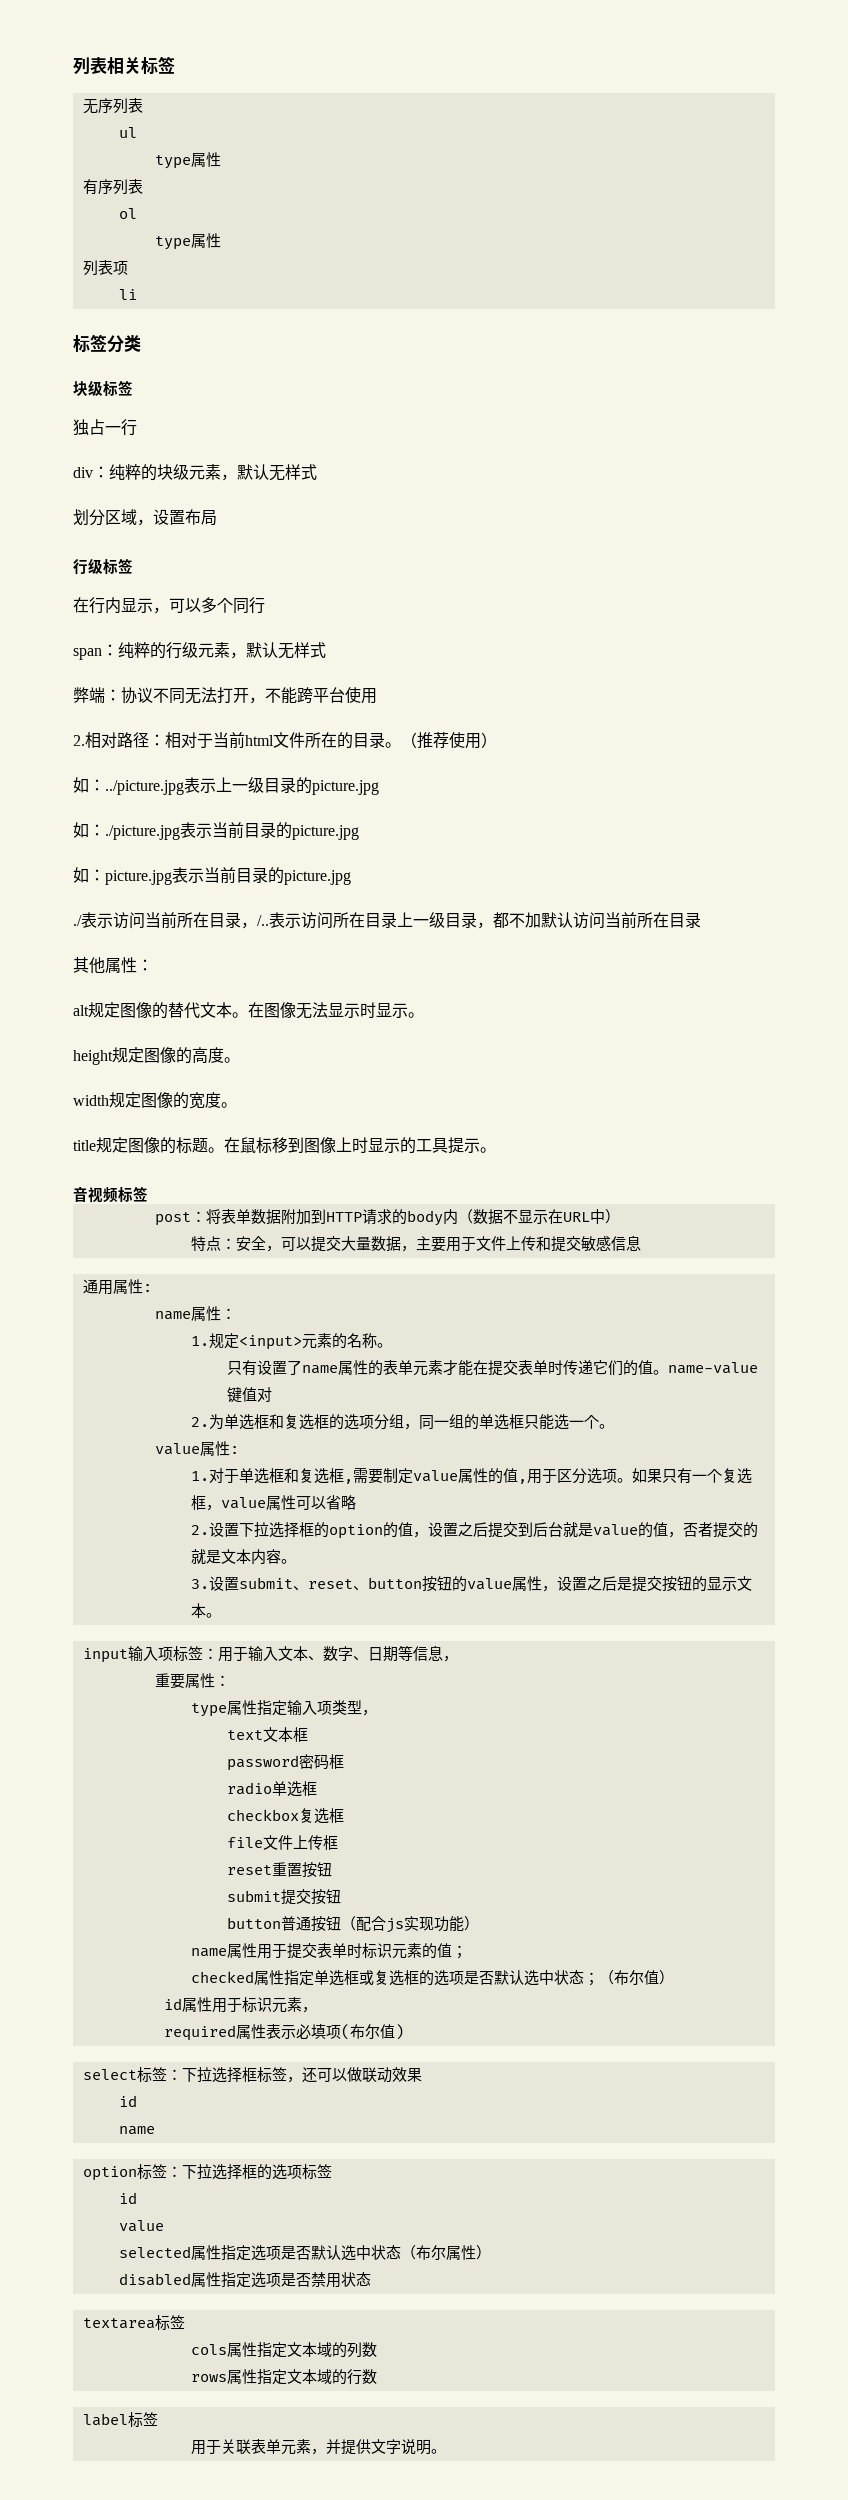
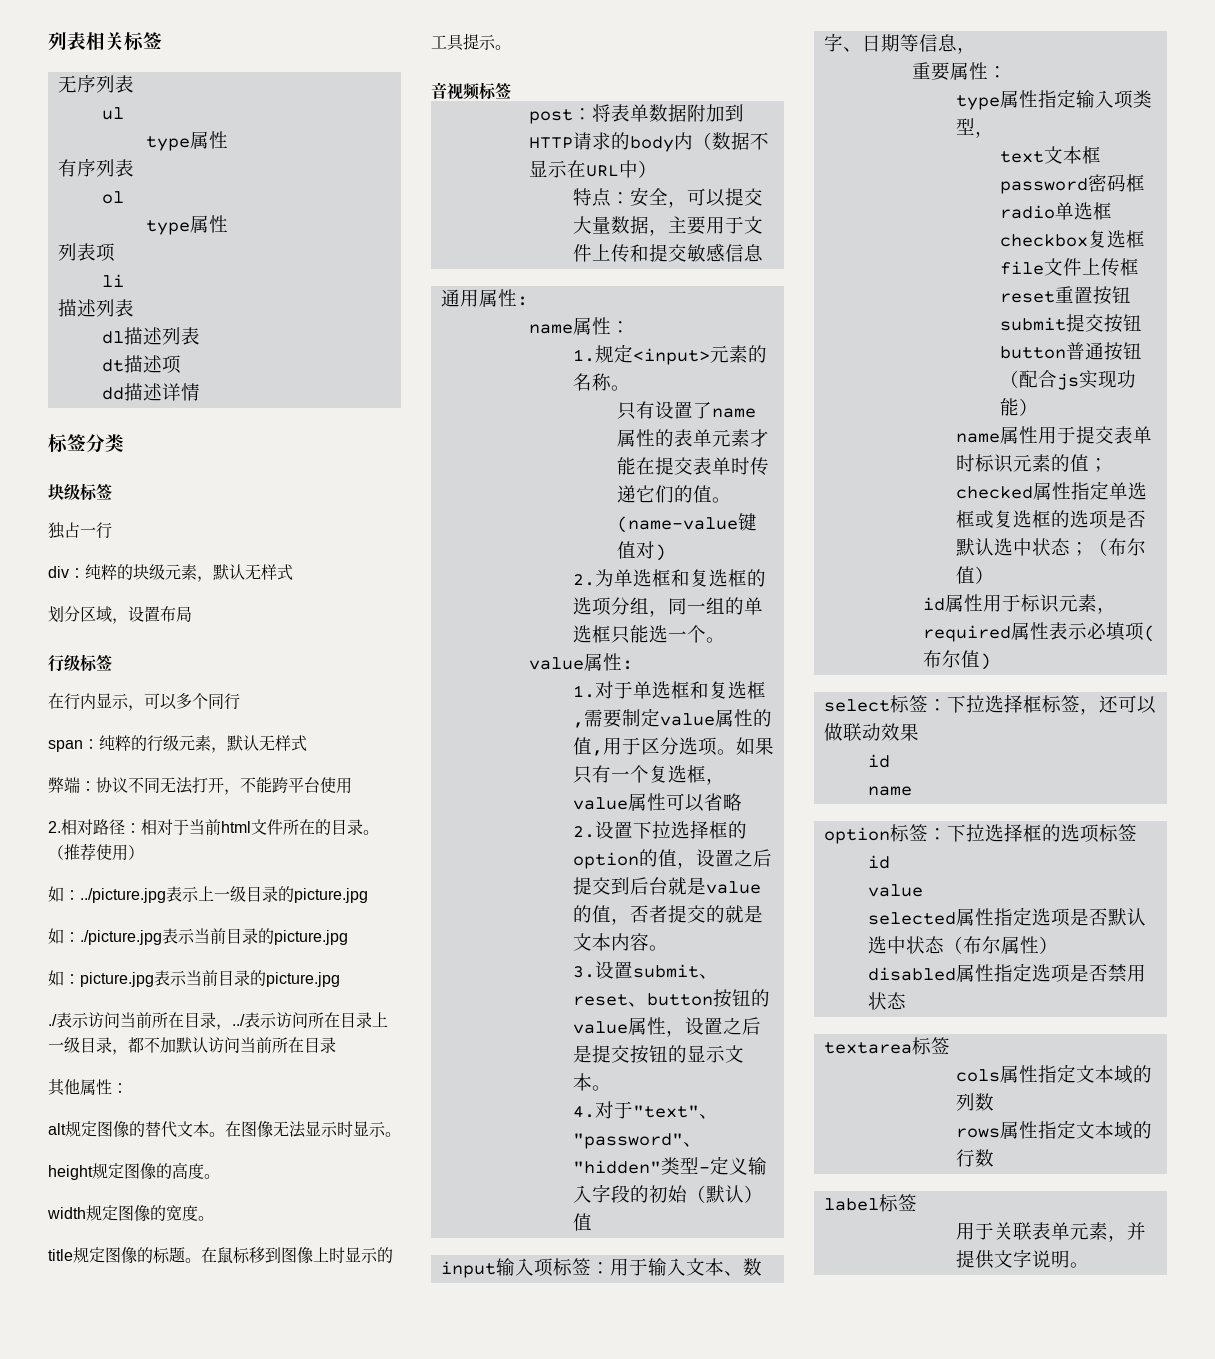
(137, 294) none -> [57,299,134,317] [101,327,200,345] [101,355,181,374] [101,383,200,401] // 描述列表 // dl描述列表 // dt描述项 // dd描述详情
[257,915,269,926] /.. -> [232,1014,245,1026] ../
[667,1362,758,1374] name-value -> [616,516,738,533] (name-value
(272, 1394) none -> [654,544,666,561] )
(221, 1615) none -> [572,1101,718,1119] [572,1133,702,1149] [572,1156,767,1175] [572,1184,763,1203] [572,1213,592,1231] // 4.对于"text"、"password"、"hidden"类型-定义输入字段的初始（默认）值

